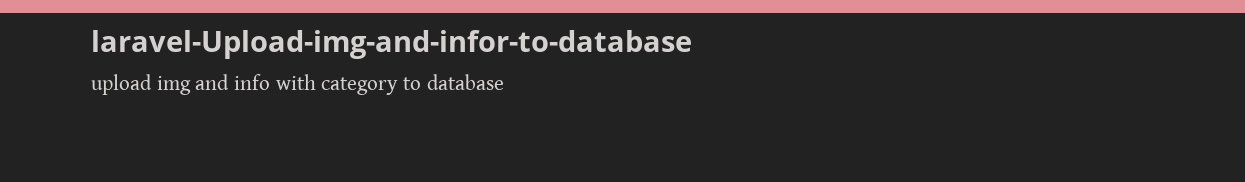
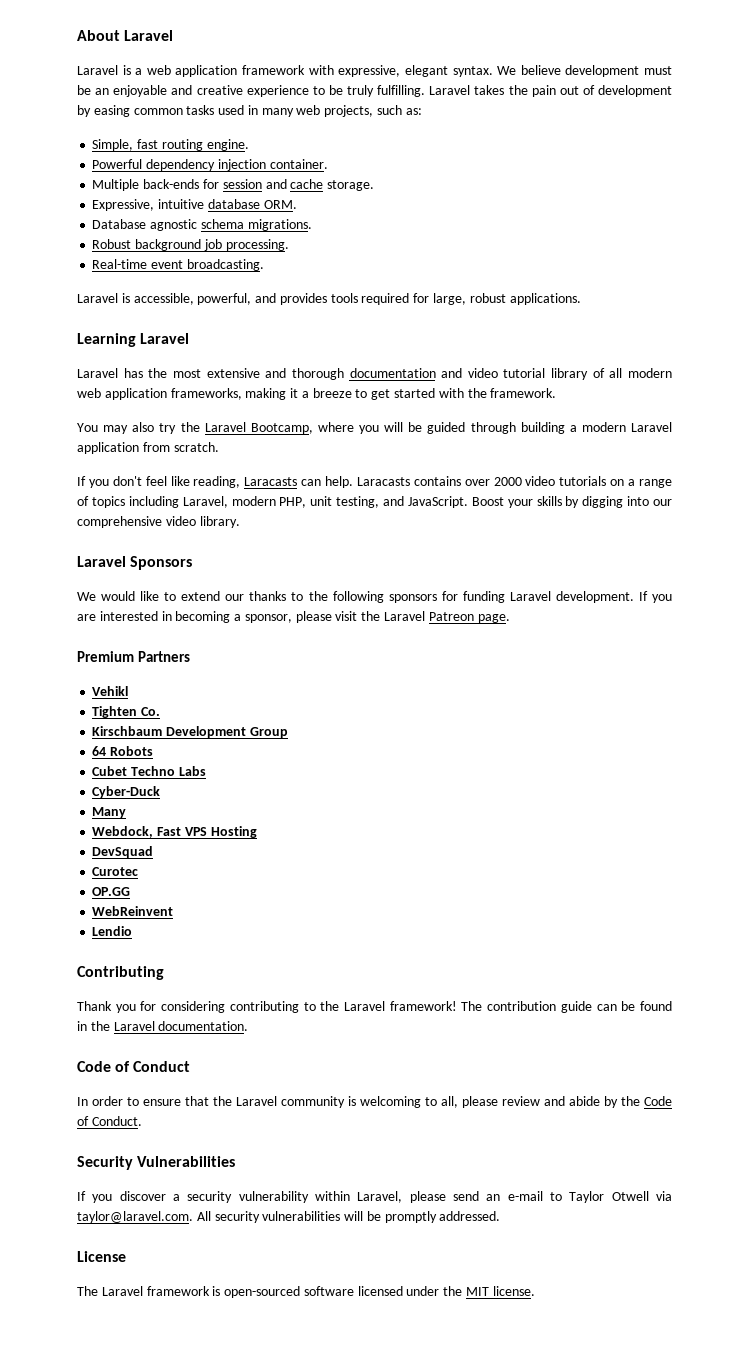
[91,30,692,59] [91,74,504,95] laravel-Upload-img-and-infor-to-database // upload img and info with category to database -> [77,30,174,41] [77,65,673,77] [77,85,672,97] [77,105,422,117] [92,139,249,151] [92,159,328,171] [92,179,375,191] [92,199,297,211] [92,219,312,231] [92,239,289,251] [92,259,264,271] [77,293,581,305] [77,333,190,347] [77,368,672,380] [77,388,557,400] [77,422,672,434] [77,442,219,454] [77,476,672,488] [77,496,672,508] [77,516,240,528] [77,556,193,570] [77,591,672,603] [77,611,510,623] [77,651,190,662] [92,686,129,696] [92,706,161,718] [92,726,288,738] [92,746,154,756] [92,766,206,776] [92,786,161,798] [92,807,127,818] [92,826,257,838] [92,846,154,858] [92,867,139,876] [92,887,131,896] [92,906,174,916] [92,926,133,936] [77,966,164,980] [77,1001,672,1013] [77,1021,249,1031] [77,1061,191,1072] [77,1096,672,1108] [77,1116,142,1126] [77,1156,236,1170] [77,1191,672,1203] [77,1211,501,1223] [77,1251,126,1262] [77,1286,535,1298] About Laravel // Laravel is a web application framework with expressive, elegant syntax. We believe development must be an enjoyable and creative experience to be truly fulfilling. Laravel takes the pain out of development by easing common tasks used in many web projects, such as: // Simple, fast routing engine. // Powerful dependency injection container. // Multiple back-ends for session and cache storage. // Expressive, intuitive database ORM. // Database agnostic schema migrations. // Robust background job processing. // Real-time event broadcasting. // Laravel is accessible, powerful, and provides tools required for large, robust applications. // Learning Laravel // Laravel has the most extensive and thorough documentation and video tutorial library of all modern web application frameworks, making it a breeze to get started with the framework. // You may also try the Laravel Bootcamp, where you will be guided through building a modern Laravel application from scratch. // If you don't feel like reading, Laracasts can help. Laracasts contains over 2000 video tutorials on a range of topics including Laravel, modern PHP, unit testing, and JavaScript. Boost your skills by digging into our comprehensive video library. // Laravel Sponsors // We would like to extend our thanks to the following sponsors for funding Laravel development. If you are interested in becoming a sponsor, please visit the Laravel Patreon page. // Premium Partners // Vehikl // Tighten Co. // Kirschbaum Development Group // 64 Robots // Cubet Techno Labs // Cyber-Duck // Many // Webdock, Fast VPS Hosting // DevSquad // Curotec // OP.GG // WebReinvent // Lendio // Contributing // Thank you for considering contributing to the Laravel framework! The contribution guide can be found in the Laravel documentation. // Code of Conduct // In order to ensure that the Laravel community is welcoming to all, please review and abide by the Code of Conduct. // Security Vulnerabilities // If you discover a security vulnerability within Laravel, please send an e-mail to Taylor Otwell via taylor@laravel.com. All security vulnerabilities will be promptly addressed. // License // The Laravel framework is open-sourced software licensed under the MIT license.

